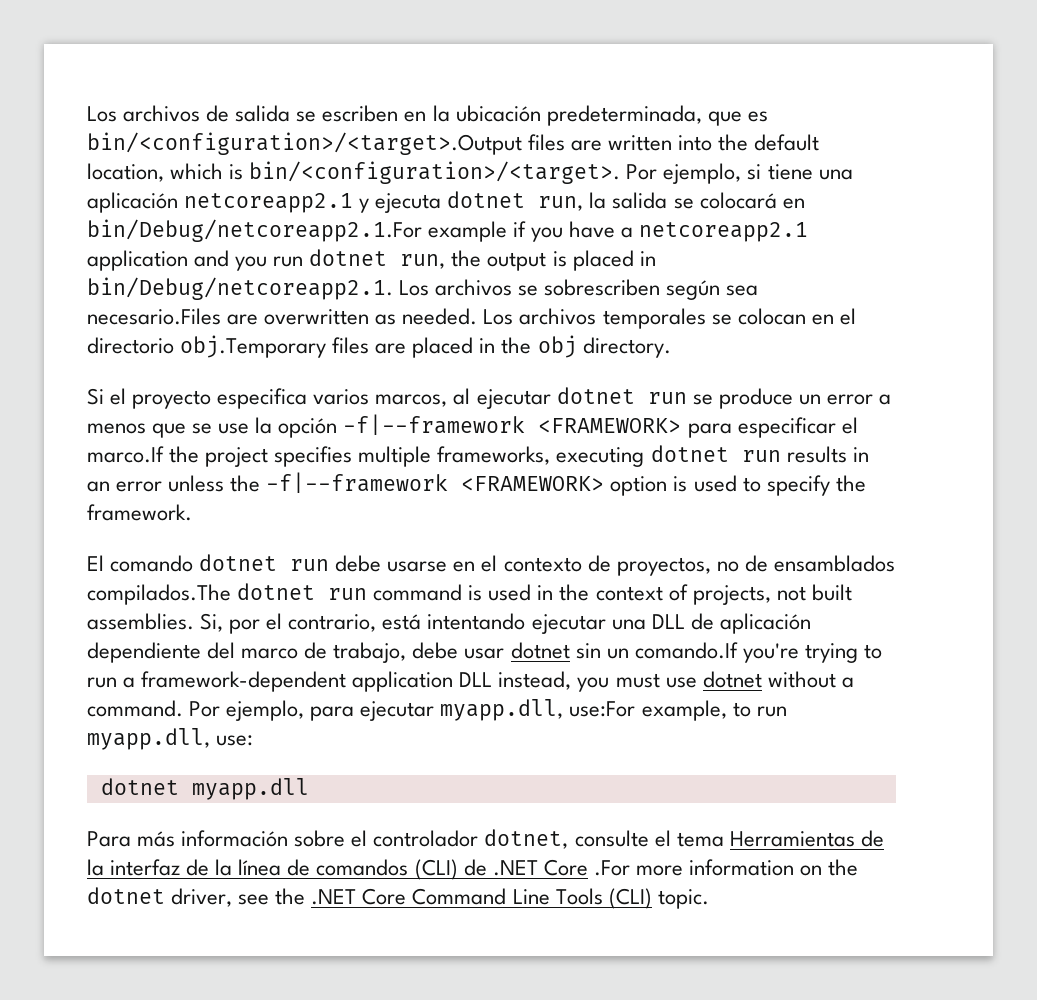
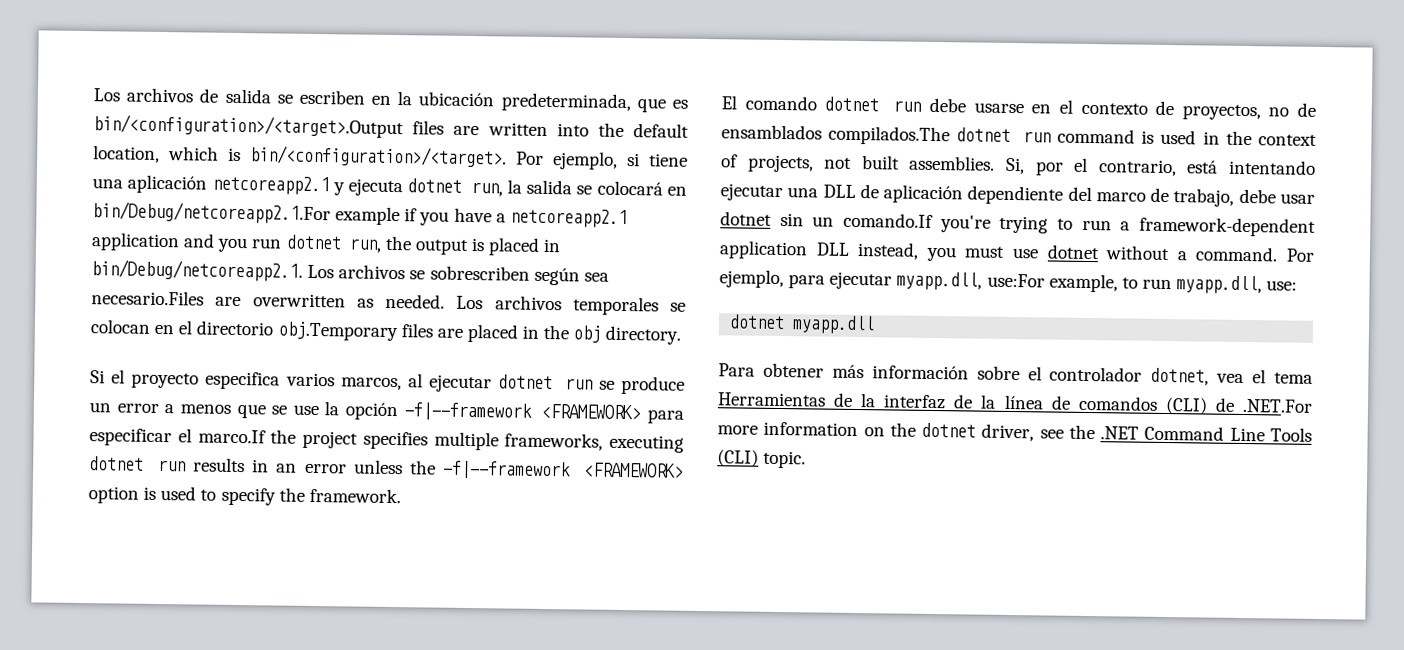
(131, 839) none -> [762,362,824,378] obtener
[574,830,649,847] consulte -> [1216,373,1245,384] vea
[492,859,630,876] .NET Core .For -> [1242,398,1313,413] .NET.For
[362,888,407,905] Core -> (1140, 433) none

